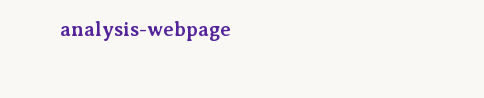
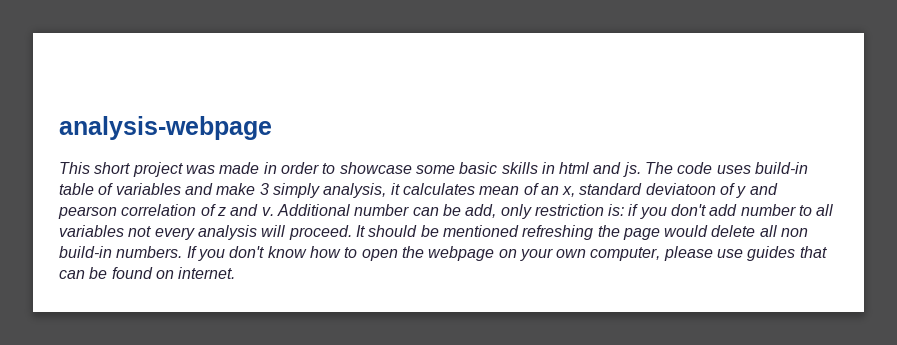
(231, 31) none -> [59,162,809,177] [59,183,778,198] [58,204,834,219] [59,225,809,240] [59,246,827,261] [59,267,236,279] // This short project was made in order to showcase some basic skills in html and js. The code uses build-in table of variables and make 3 simply analysis, it calculates mean of an x, standard deviatoon of y and pearson correlation of z and v. Additional number can be add, only restriction is: if you don't add number to all variables not every analysis will proceed. It should be mentioned refreshing the page would delete all non build-in numbers. If you don't know how to open the webpage on your own computer, please use guides that can be found on internet.

